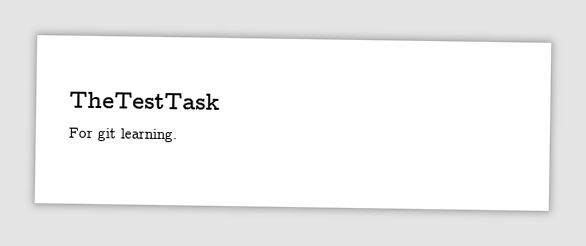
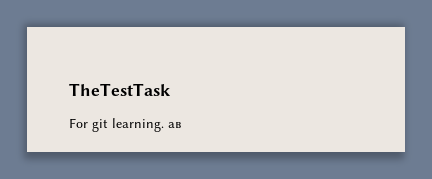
(177, 135) none -> [168,122,181,129] ав

